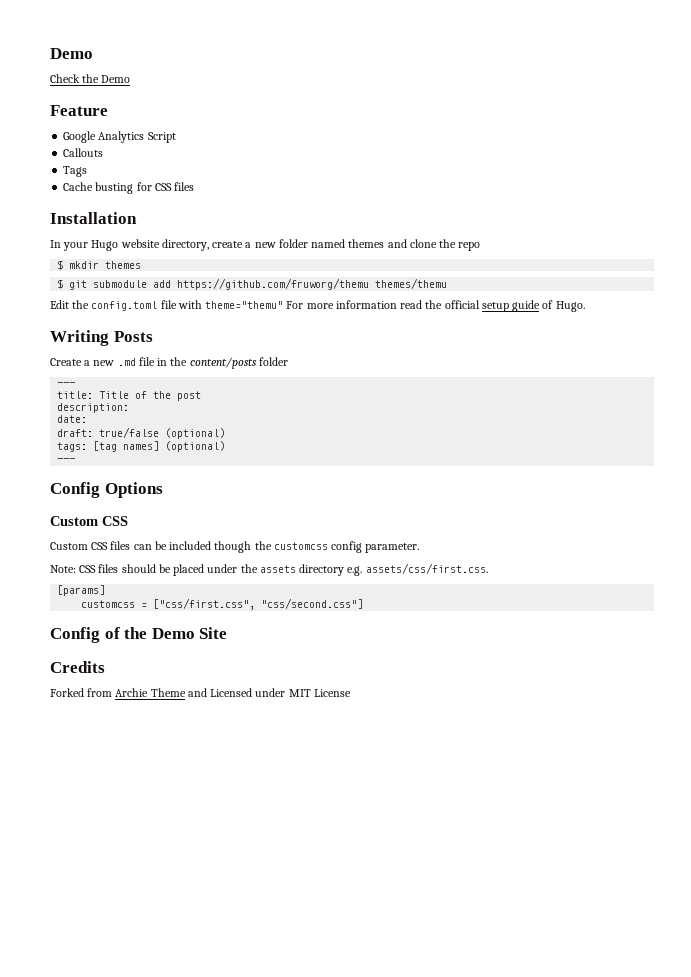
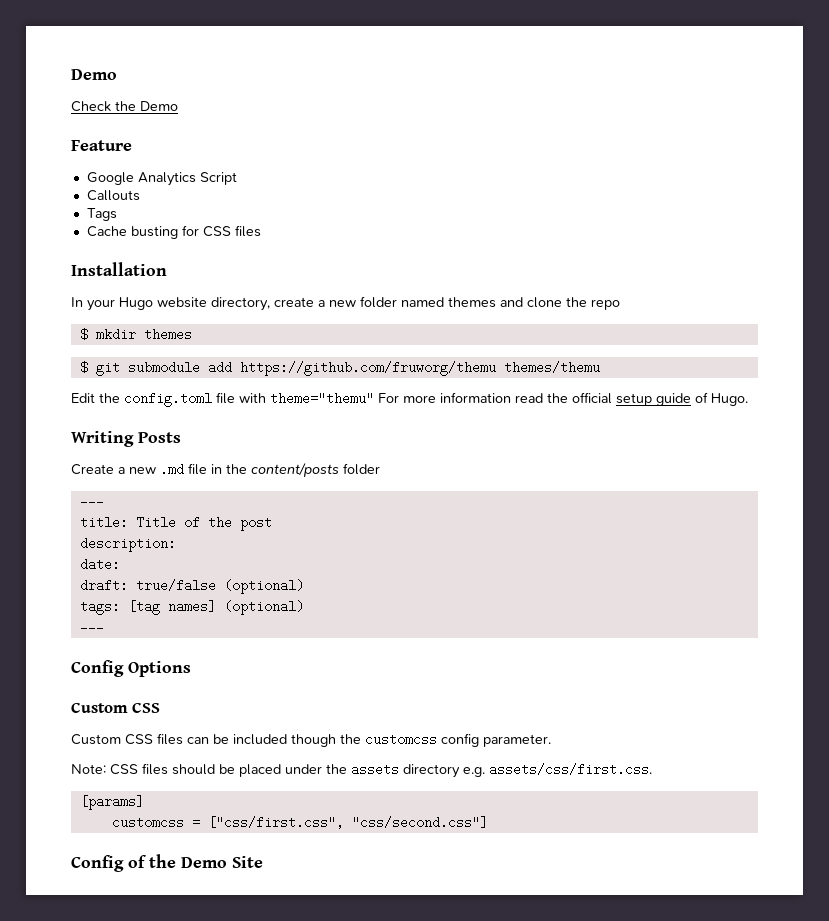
[50,661,105,673] [50,688,351,697] // Credits // Forked from Archie Theme and Licensed under MIT License -> (263, 862) none

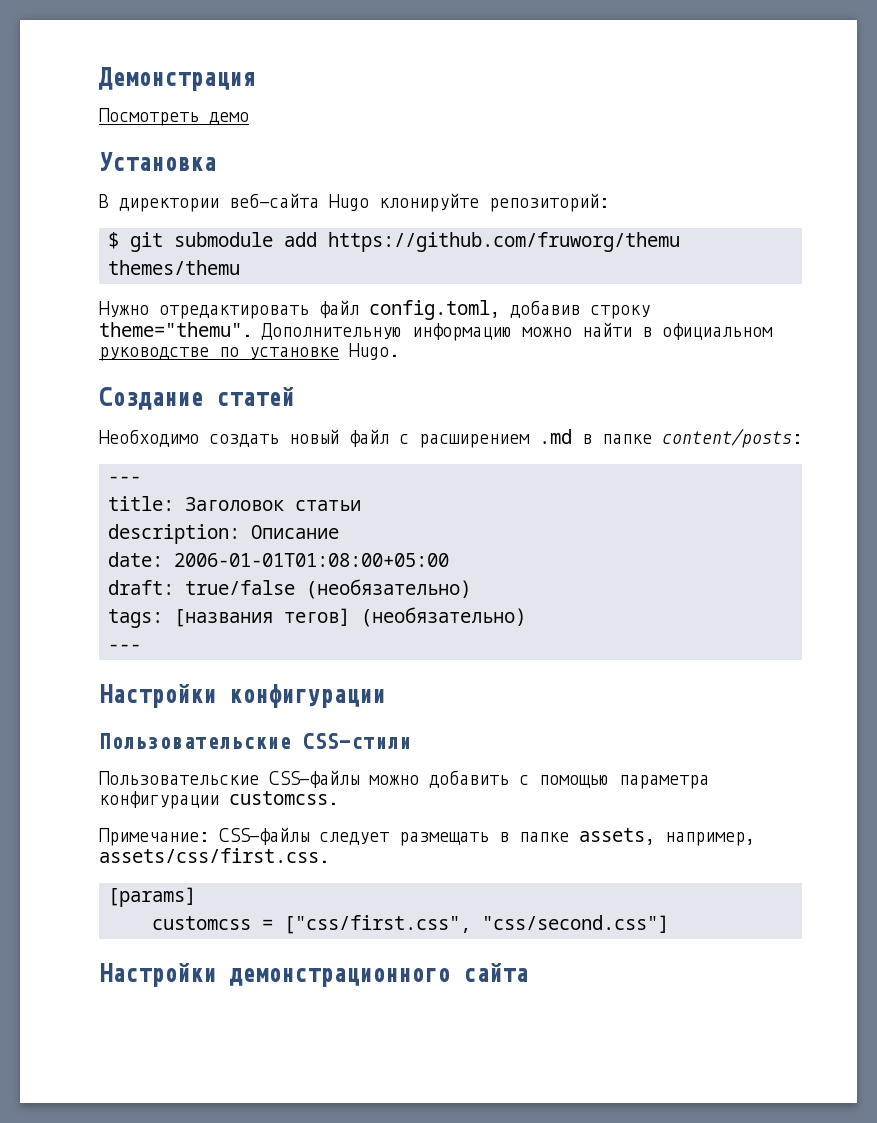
[71,69,117,80] [71,101,178,112] [71,140,132,151] [86,172,237,186] [86,190,140,201] [86,208,117,221] [86,225,261,239] [71,262,167,276] [71,296,620,311] [79,328,192,341] Demo // Check the Demo // Feature // Google Analytics Script // Callouts // Tags // Cache busting for CSS files // Installation // In your Hugo website directory, create a new folder named themes and clone the repo // $ mkdir themes -> [99,67,255,91] [99,108,249,126] [99,152,216,171] [99,193,609,212] Демонстрация // Посмотреть демо // Установка // В директории веб-сайта Hugo клонируйте репозиторий:
[71,392,748,407] [71,431,181,447] [71,463,380,477] [79,495,104,508] [79,516,272,531] Edit the config.toml file with theme="themu" For more information read the official setup guide of Hugo. // Writing Posts // Create a new .md file in the content/posts folder // --- // title: Title of the post -> [99,300,650,320] [99,322,773,341] [99,343,399,361] [99,387,294,410] [99,428,802,448] [108,476,141,483] [108,496,361,511] Нужно отредактировать файл config.toml, добавив строку theme="themu". Дополнительную информацию можно найти в официальном руководстве по установке Hugo. // Создание статей // Необходимо создать новый файл с расширением .md в папке content/posts: // --- // title: Заголовок статьи
(176, 544) none -> [251,525,339,539] Описание
(120, 564) none -> [174,553,449,567] 2006-01-01T01:08:00+05:00
[223,579,304,594] (optional) -> [306,579,471,599] (необязательно)
[127,600,304,615] [79,621,104,634] [71,660,191,677] [71,702,161,713] [71,733,551,747] [71,763,485,778] [tag names] (optional) // --- // Config Options // Custom CSS // Custom CSS files can be included though the customcss config parameter. // Note: CSS files should be placed under the assets directory e.g. -> [174,607,526,627] [108,644,141,651] [99,684,385,708] [99,733,411,749] [99,770,709,789] [99,791,338,809] [99,827,755,846] [названия тегов] (необязательно) // --- // Настройки конфигурации // Пользовательские CSS-стили // Пользовательские CSS-файлы можно добавить с помощью параметра конфигурации customcss. // Примечание: CSS-файлы следует размещать в папке assets, например,
[71,854,263,872] Config of the Demo Site -> [99,963,528,987] Настройки демонстрационного сайта

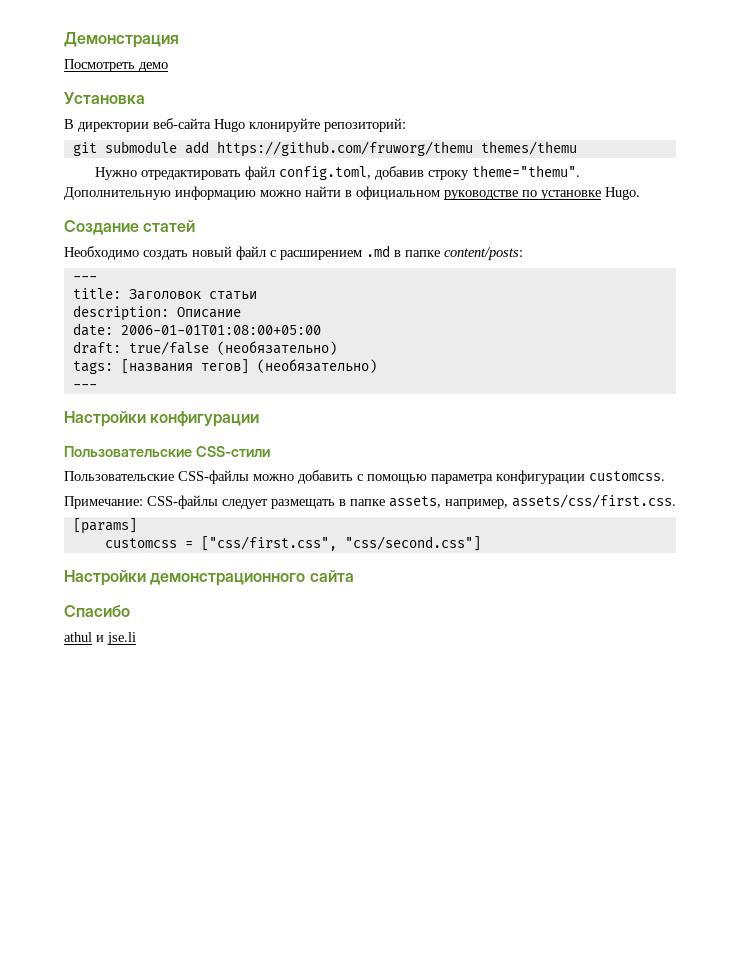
[108,232,119,249] $ -> (406, 125) none
(528, 972) none -> [64,605,130,617] [64,632,136,645] // Спасибо // athul и jse.li

